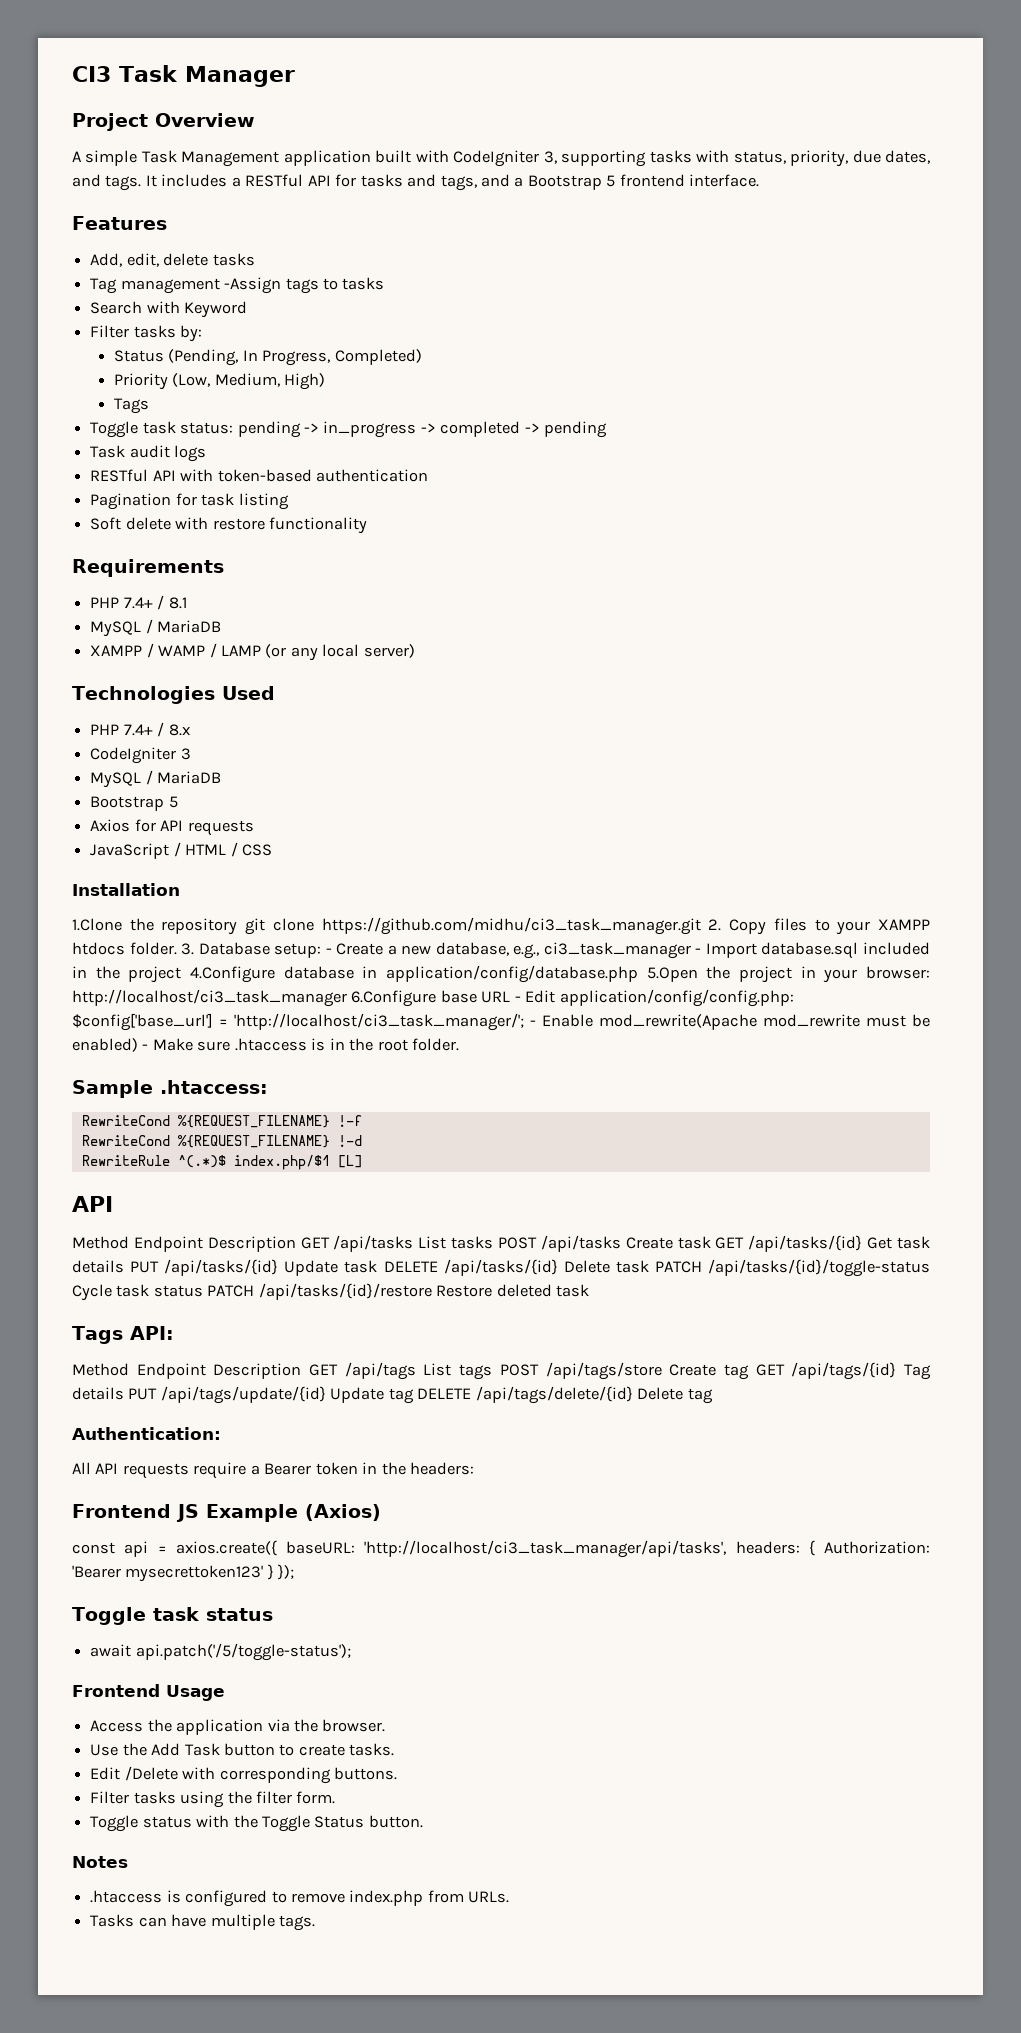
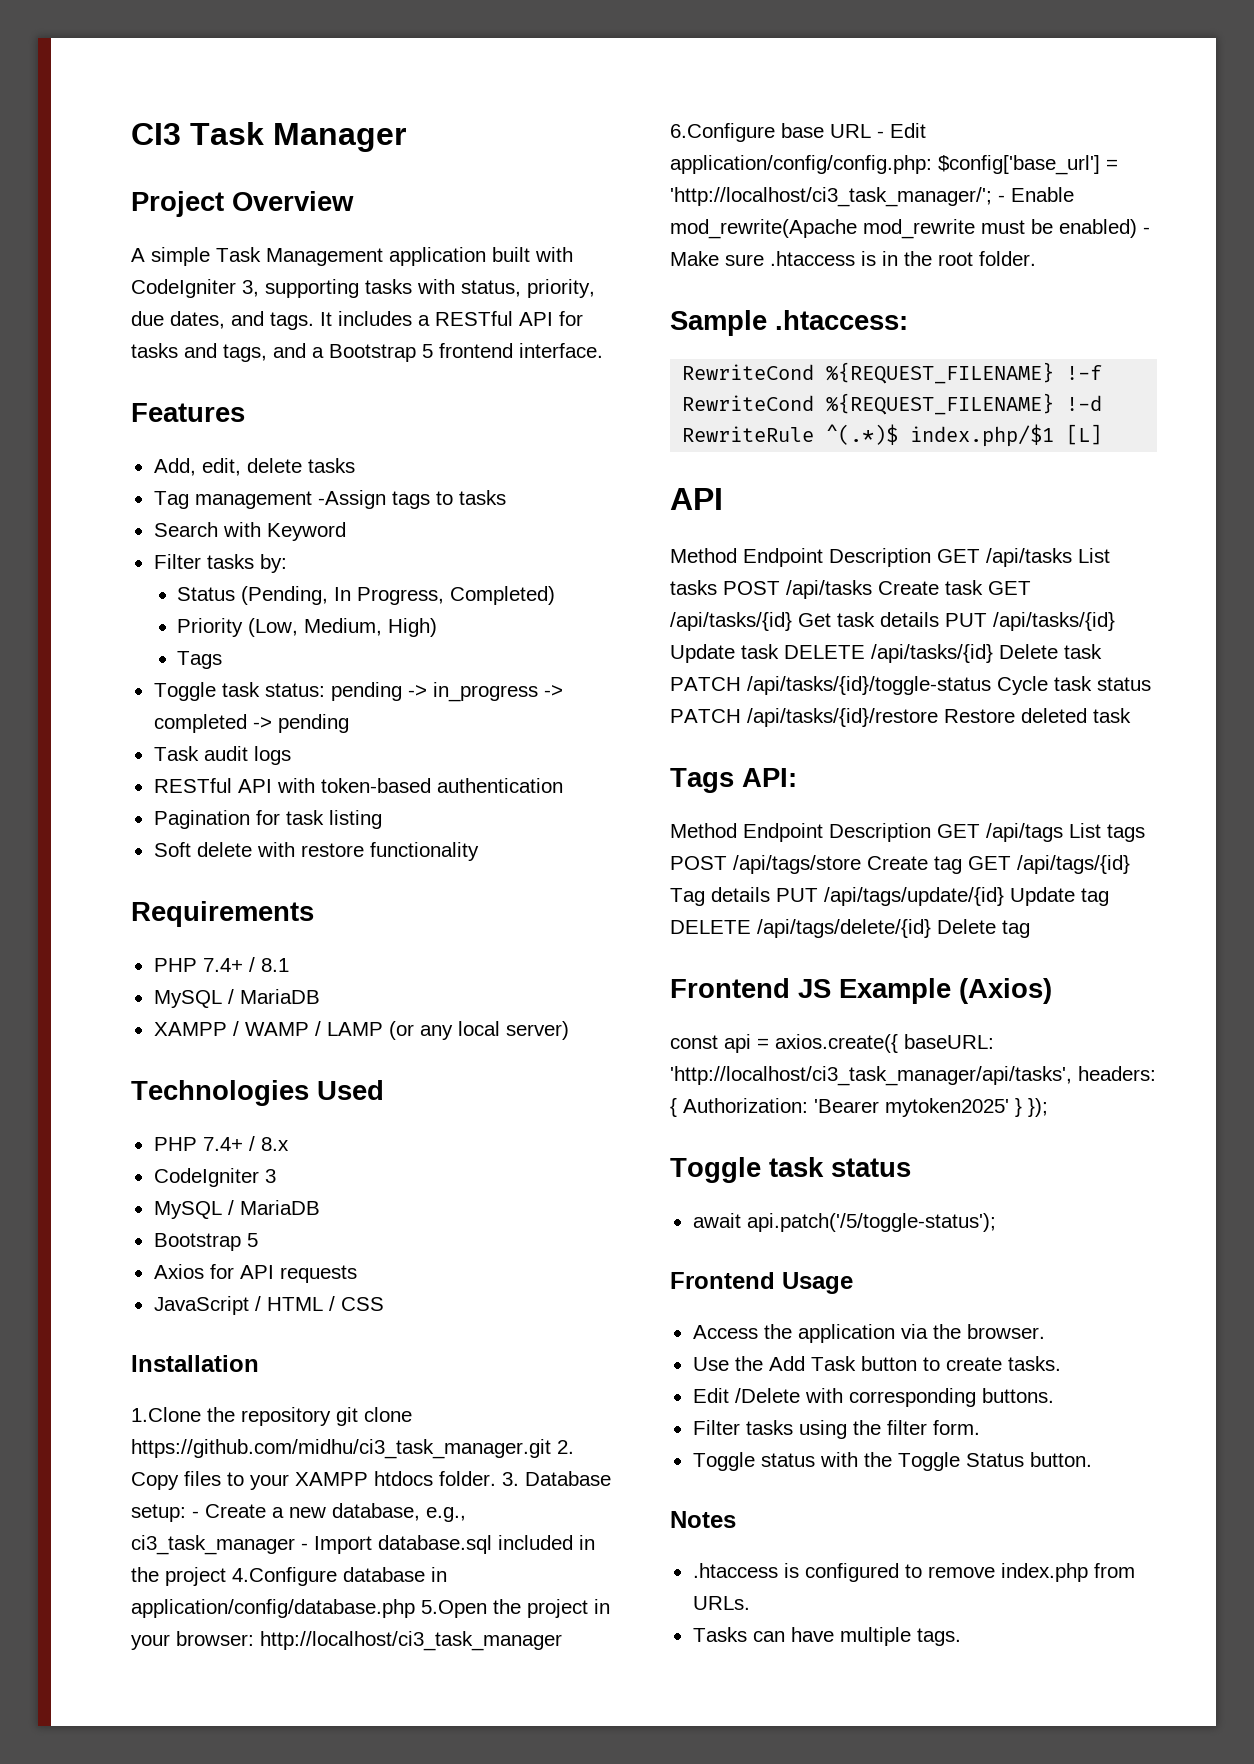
[72,1427,221,1440] [72,1462,475,1479] // Authentication: // All API requests require a Bearer token in the headers: -> (1030, 929) none
[125,1565,264,1582] mysecrettoken123' -> [885,1098,1009,1117] mytoken2025'

